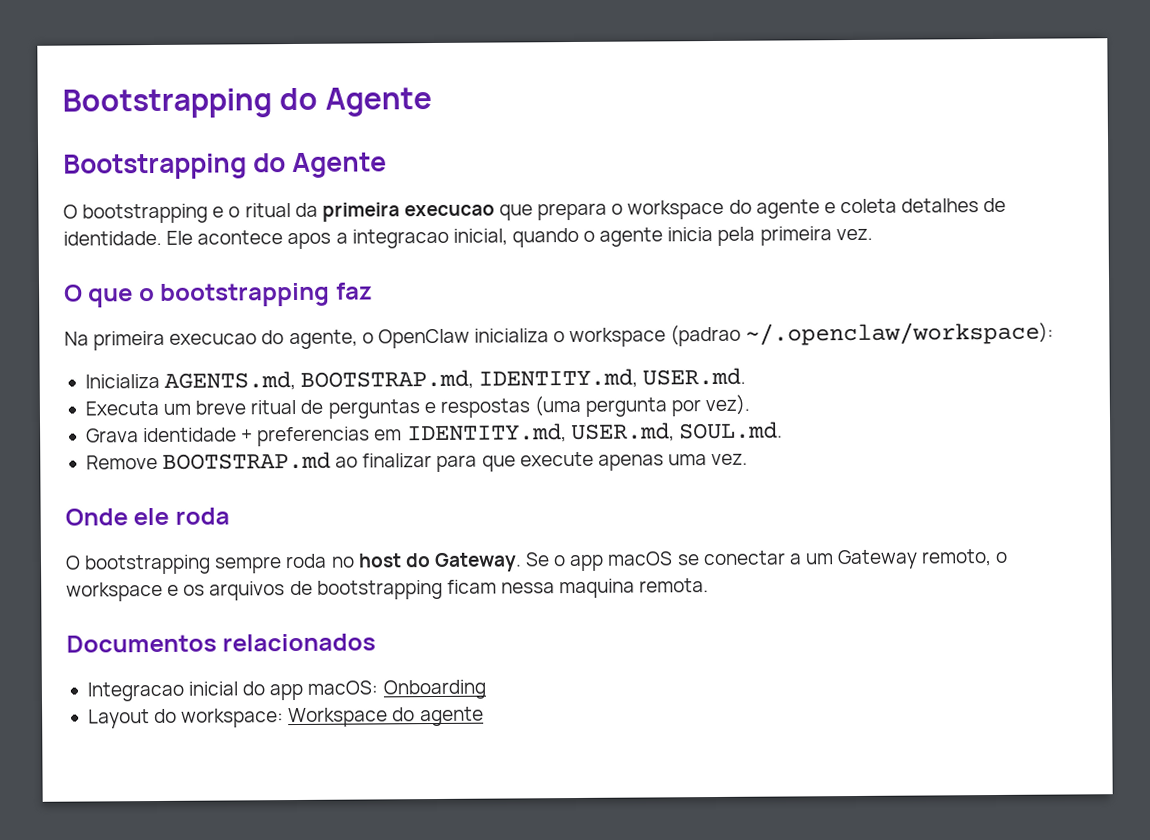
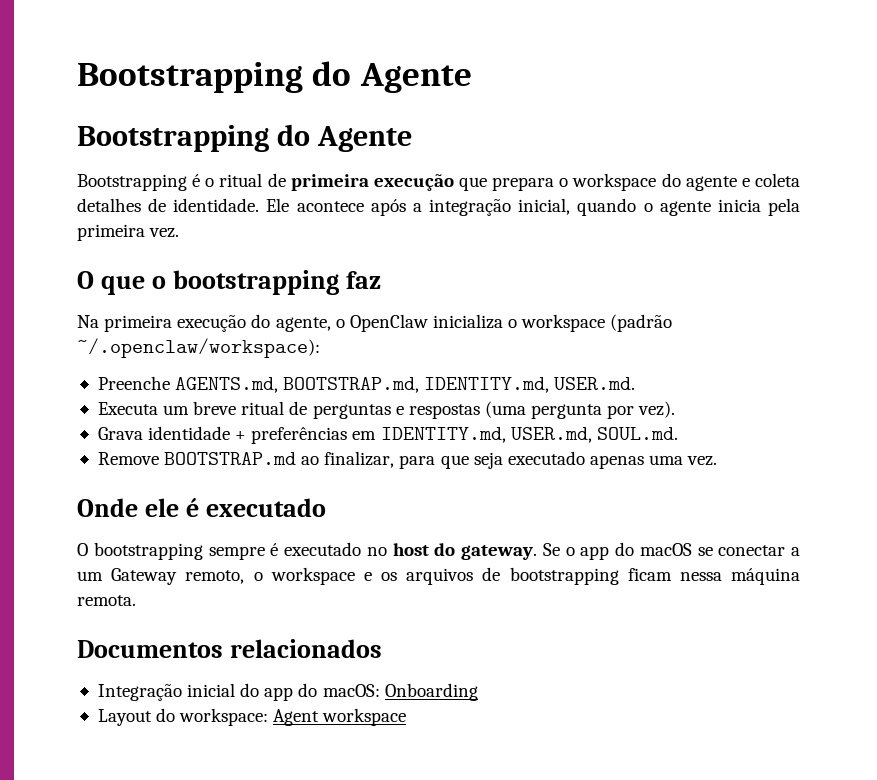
[63,202,495,224] O bootstrapping e o ritual da primeira execucao -> [77,173,454,191] Bootstrapping é o ritual de primeira execução
[287,228,449,250] apos a integracao -> [370,199,512,216] após a integração
[169,333,258,345] execucao -> [177,315,247,332] execução
[670,324,742,347] (padrao -> [610,314,673,332] (padrão
[84,373,160,389] Inicializa -> [97,376,170,390] Preenche
[257,426,371,447] preferencias -> [251,427,348,444] preferências
[362,453,433,468] finalizar -> [324,451,395,468] finalizar,
[519,451,594,467] execute -> [473,451,585,469] seja executado
[174,507,230,525] roda -> [185,498,326,517] é executado
[285,553,328,569] roda -> [270,542,361,556] é executado
[433,552,522,573] Gateway. -> [461,545,537,560] gateway.
(605, 563) none -> [615,542,634,556] do
[559,578,636,599] maquina -> [731,568,800,585] máquina
[86,681,184,702] Integracao -> [97,684,182,701] Integração
(304, 692) none -> [298,683,318,697] do
[288,706,484,728] Workspace do agente -> [273,708,407,726] Agent workspace

